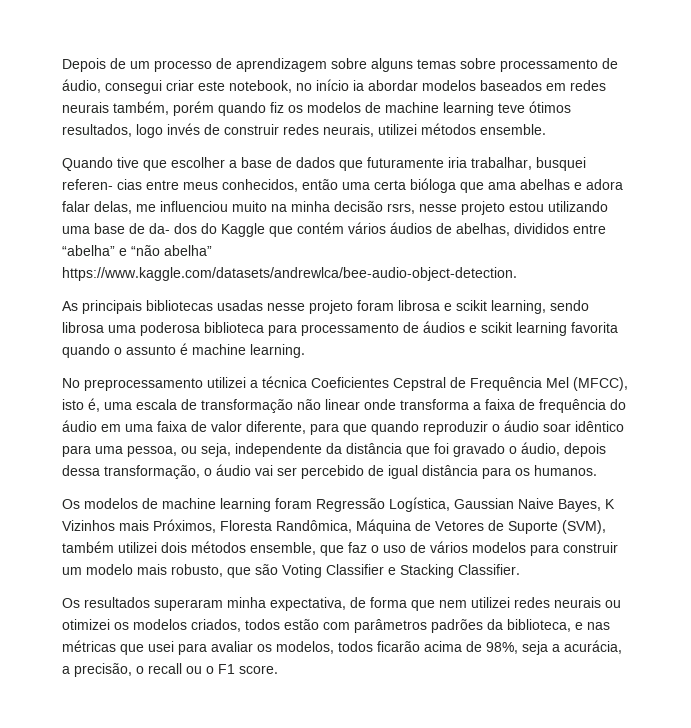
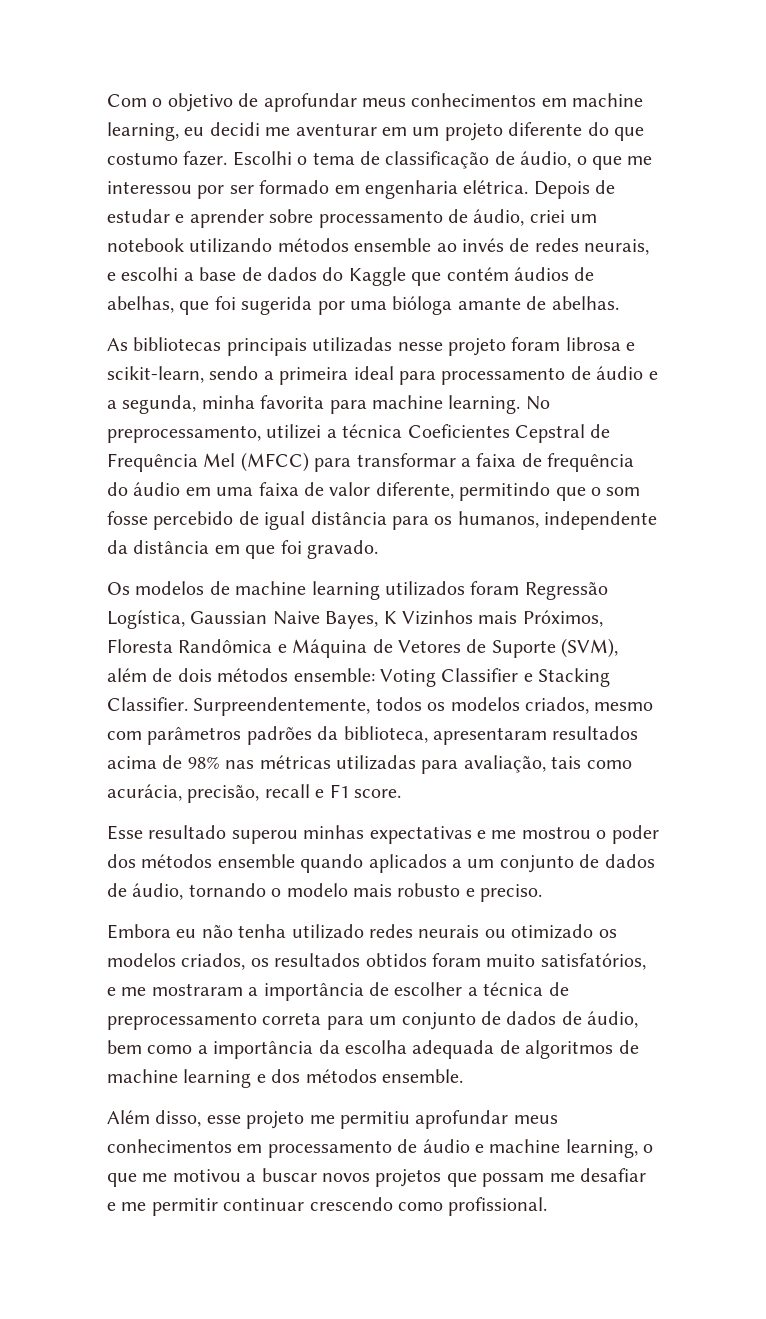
[62,58,618,72] [62,79,606,94] [62,101,571,116] [62,124,163,138] Depois de um processo de aprendizagem sobre alguns temas sobre processamento de áudio, consegui criar este notebook, no início ia abordar modelos baseados em redes neurais também, porém quando fiz os modelos de machine learning teve ótimos resultados, logo -> [107,93,644,112] [107,122,644,141] [107,151,653,170] [107,180,616,199] [107,209,598,228] [107,238,457,253] Com o objetivo de aprofundar meus conhecimentos em machine learning, eu decidi me aventurar em um projeto diferente do que costumo fazer. Escolhi o tema de classificação de áudio, o que me interessou por ser formado em engenharia elétrica. Depois de estudar e aprender sobre processamento de áudio, criei um notebook utilizando métodos ensemble ao
[224,124,279,135] construir -> (530, 245) none
[378,123,546,135] [62,157,586,171] [62,178,623,193] [62,201,608,215] [62,223,197,234] utilizei métodos ensemble. // Quando tive que escolher a base de dados que futuramente iria trabalhar, busquei referen- cias entre meus conhecidos, então uma certa bióloga que ama abelhas e adora falar delas, me influenciou muito na minha decisão rsrs, nesse projeto estou utilizando uma base de da- dos -> [107,267,317,281] e escolhi a base de dados
[348,222,386,234] vários -> (509, 274) none
[514,223,606,234] [62,245,212,256] [62,267,517,281] [62,300,263,314] divididos entre “abelha” e “não abelha” https://www.kaggle.com/datasets/andrewlca/bee-audio-object-detection. // As principais bibliotecas usadas -> [179,296,619,315] [107,337,393,356] que foi sugerida por uma bióloga amante de abelhas. // As bibliotecas principais utilizadas
[456,300,589,314] [62,321,618,336] [62,343,188,358] scikit learning, sendo librosa uma poderosa biblioteca para processamento de áudios e scikit learning favorita quando o assunto é -> [107,366,658,385] [107,395,367,414] scikit-learn, sendo a primeira ideal para processamento de áudio e a segunda, minha favorita para
[62,378,203,391] // No preprocessamento -> [525,396,550,410] [107,425,261,443] No preprocessamento,
[573,377,628,391] [62,398,469,413] (MFCC), isto é, uma escala de transformação não linear onde transforma -> [240,452,456,472] (MFCC) para transformar
[310,420,624,435] [62,442,606,457] [62,464,297,479] para que quando reproduzir o áudio soar idêntico para uma pessoa, ou seja, independente da distância que foi gravado o áudio, depois dessa transformação, o áudio vai ser -> [459,482,641,501] [107,511,148,525] permitindo que o som fosse
[534,465,597,476] humanos. -> [457,511,658,530] [107,540,378,559] humanos, independente da distância em que foi gravado.
(271, 505) none -> [385,581,465,596] utilizados
[276,520,352,533] Randômica, -> [178,639,287,653] Randômica e
[62,541,618,556] [62,564,278,578] também utilizei dois métodos ensemble, que faz o uso de vários modelos para construir um modelo mais robusto, que são -> [107,668,375,682] além de dois métodos ensemble:
[62,597,621,611] [62,619,319,632] // Os resultados superaram minha expectativa, de forma que nem utilizei redes neurais ou otimizei os modelos criados, todos estão -> [193,697,654,716] Surpreendentemente, todos os modelos criados, mesmo
[575,622,610,630] [62,640,622,655] [62,663,278,677] e nas métricas que usei para avaliar os modelos, todos ficarão acima de 98%, seja a acurácia, a precisão, o recall ou o F1 score. -> [433,726,639,745] [107,755,632,774] [107,784,401,803] [107,825,659,844] [107,854,655,873] [107,883,543,902] [107,924,617,939] [107,953,646,970] [107,982,569,1001] [107,1011,639,1030] [107,1040,639,1059] [107,1069,463,1088] [107,1110,558,1129] [107,1139,654,1158] [107,1168,646,1187] [107,1197,548,1216] apresentaram resultados acima de 98% nas métricas utilizadas para avaliação, tais como acurácia, precisão, recall e F1 score. // Esse resultado superou minhas expectativas e me mostrou o poder dos métodos ensemble quando aplicados a um conjunto de dados de áudio, tornando o modelo mais robusto e preciso. // Embora eu não tenha utilizado redes neurais ou otimizado os modelos criados, os resultados obtidos foram muito satisfatórios, e me mostraram a importância de escolher a técnica de preprocessamento correta para um conjunto de dados de áudio, bem como a importância da escolha adequada de algoritmos de machine learning e dos métodos ensemble. // Além disso, esse projeto me permitiu aprofundar meus conhecimentos em processamento de áudio e machine learning, o que me motivou a buscar novos projetos que possam me desafiar e me permitir continuar crescendo como profissional.

